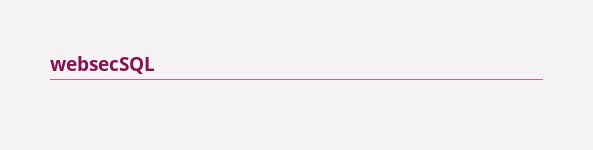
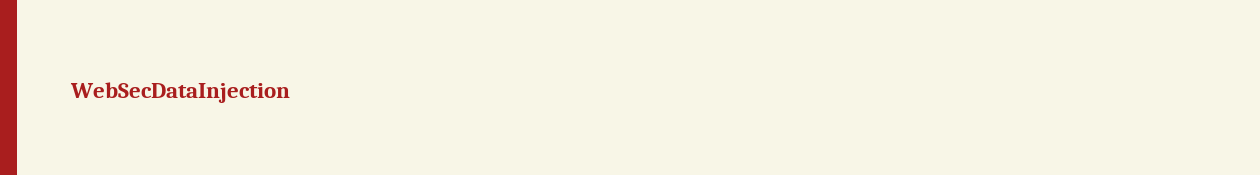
[50,56,155,74] websecSQL -> [70,82,290,103] WebSecDataInjection

